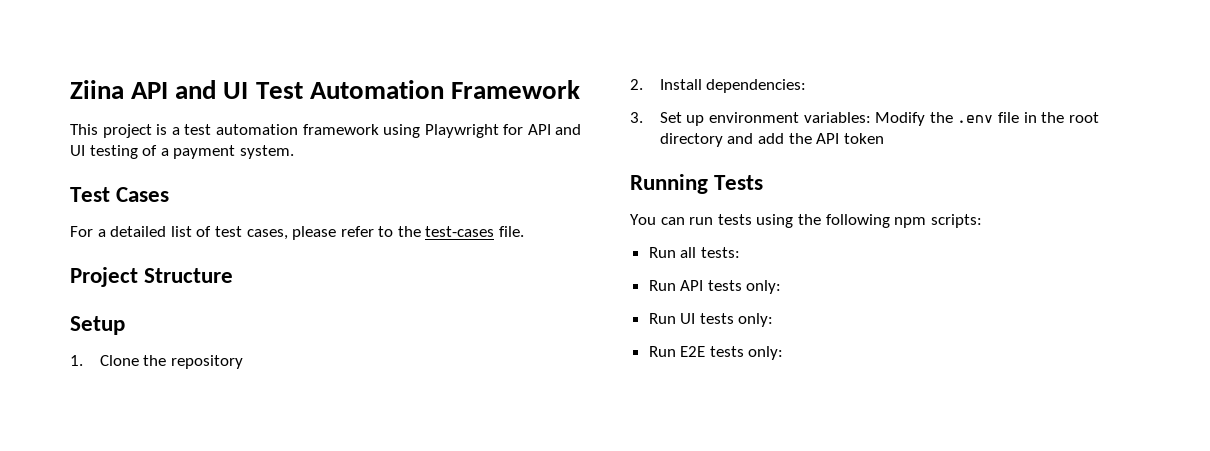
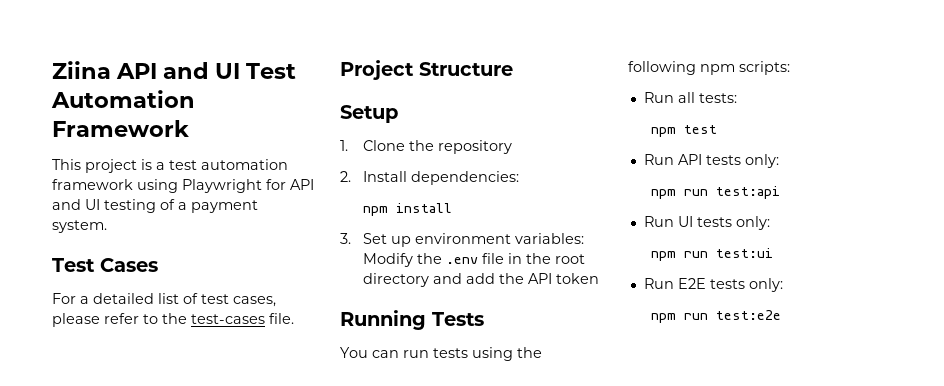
(807, 86) none -> [363,203,453,216] // npm install
(740, 252) none -> [651,125,718,137] // npm test
(782, 287) none -> [651,186,781,199] // npm run test:api
(774, 320) none -> [651,248,774,261] // npm run test:ui
(784, 353) none -> [651,310,782,323] // npm run test:e2e

